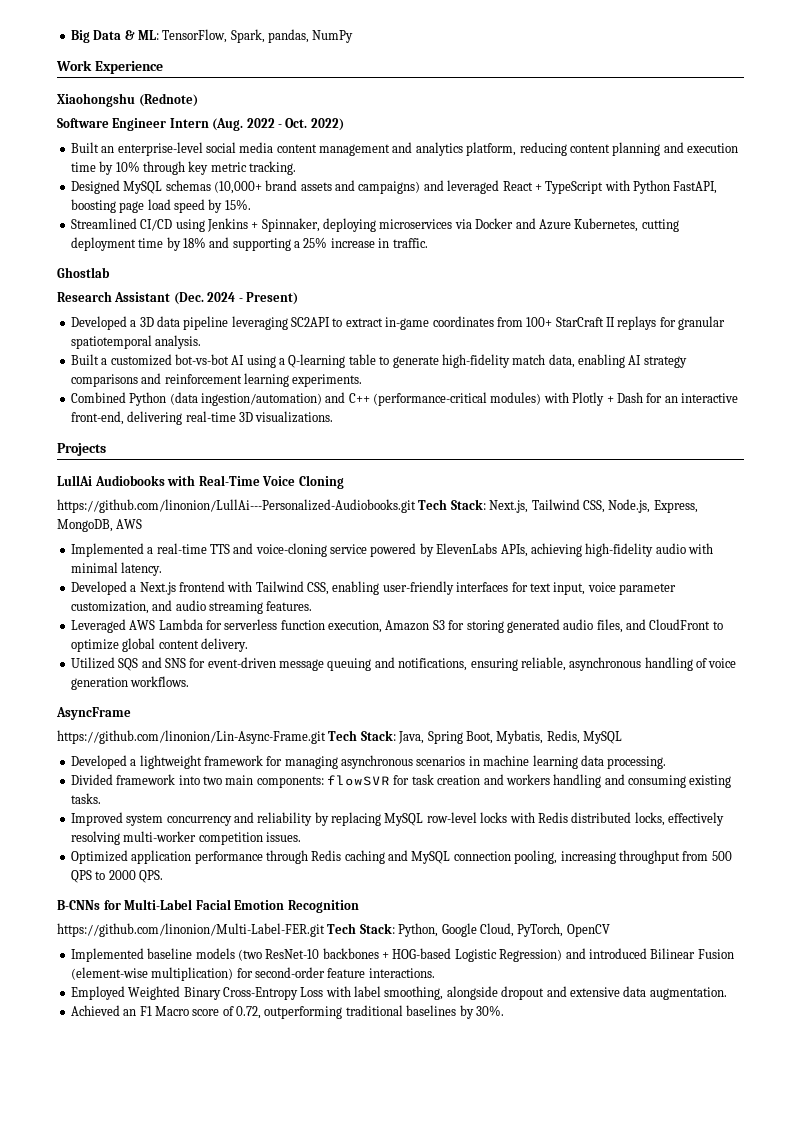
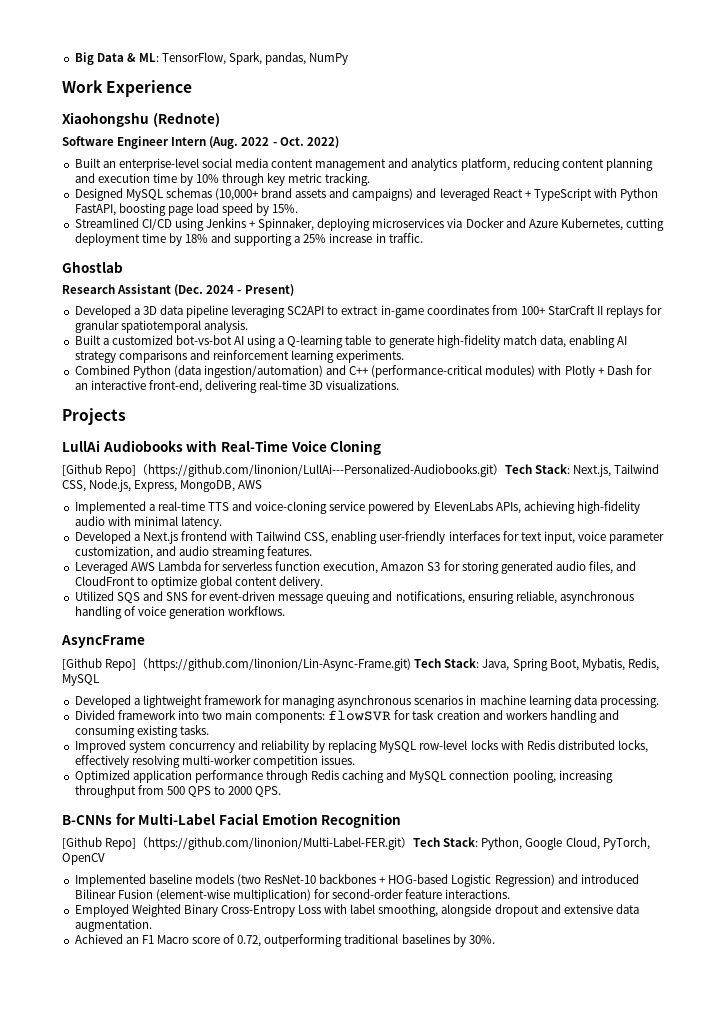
[57,499,416,513] https://github.com/linonion/LullAi---Personalized-Audiobooks.git -> [62,464,506,477] [Github Repo]（https://github.com/linonion/LullAi---Personalized-Audiobooks.git）
[57,730,326,744] https://github.com/linonion/Lin-Async-Frame.git -> [62,658,412,671] [Github Repo]（https://github.com/linonion/Lin-Async-Frame.git)
[57,923,325,937] https://github.com/linonion/Multi-Label-FER.git -> [62,837,414,850] [Github Repo]（https://github.com/linonion/Multi-Label-FER.git）

